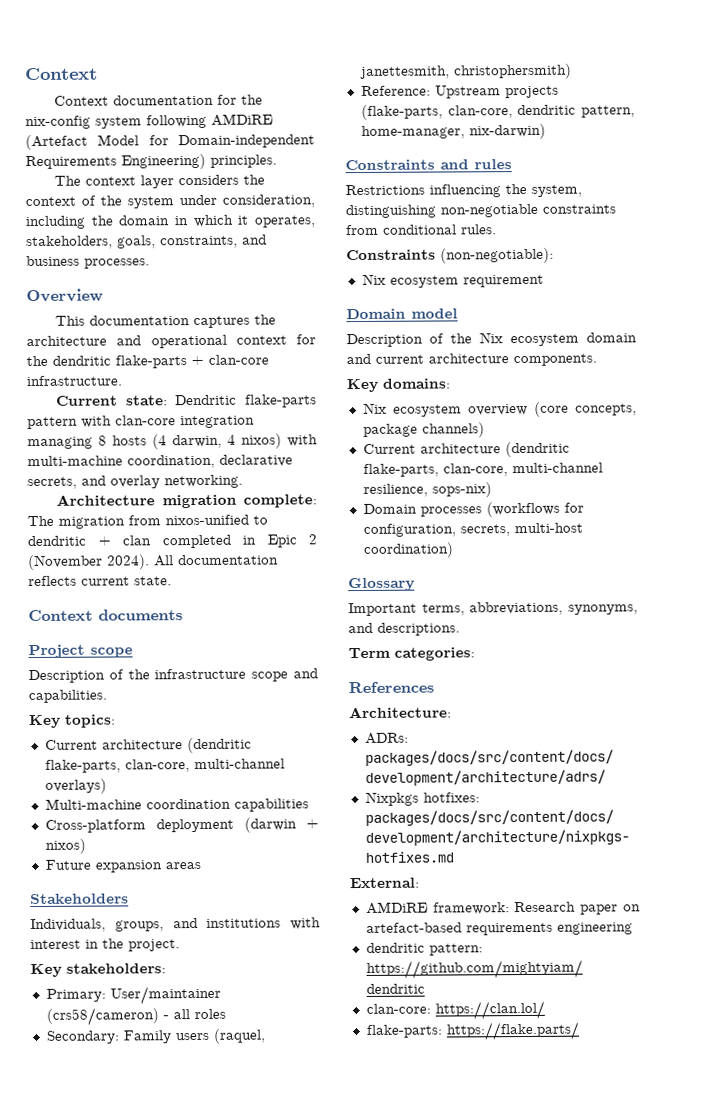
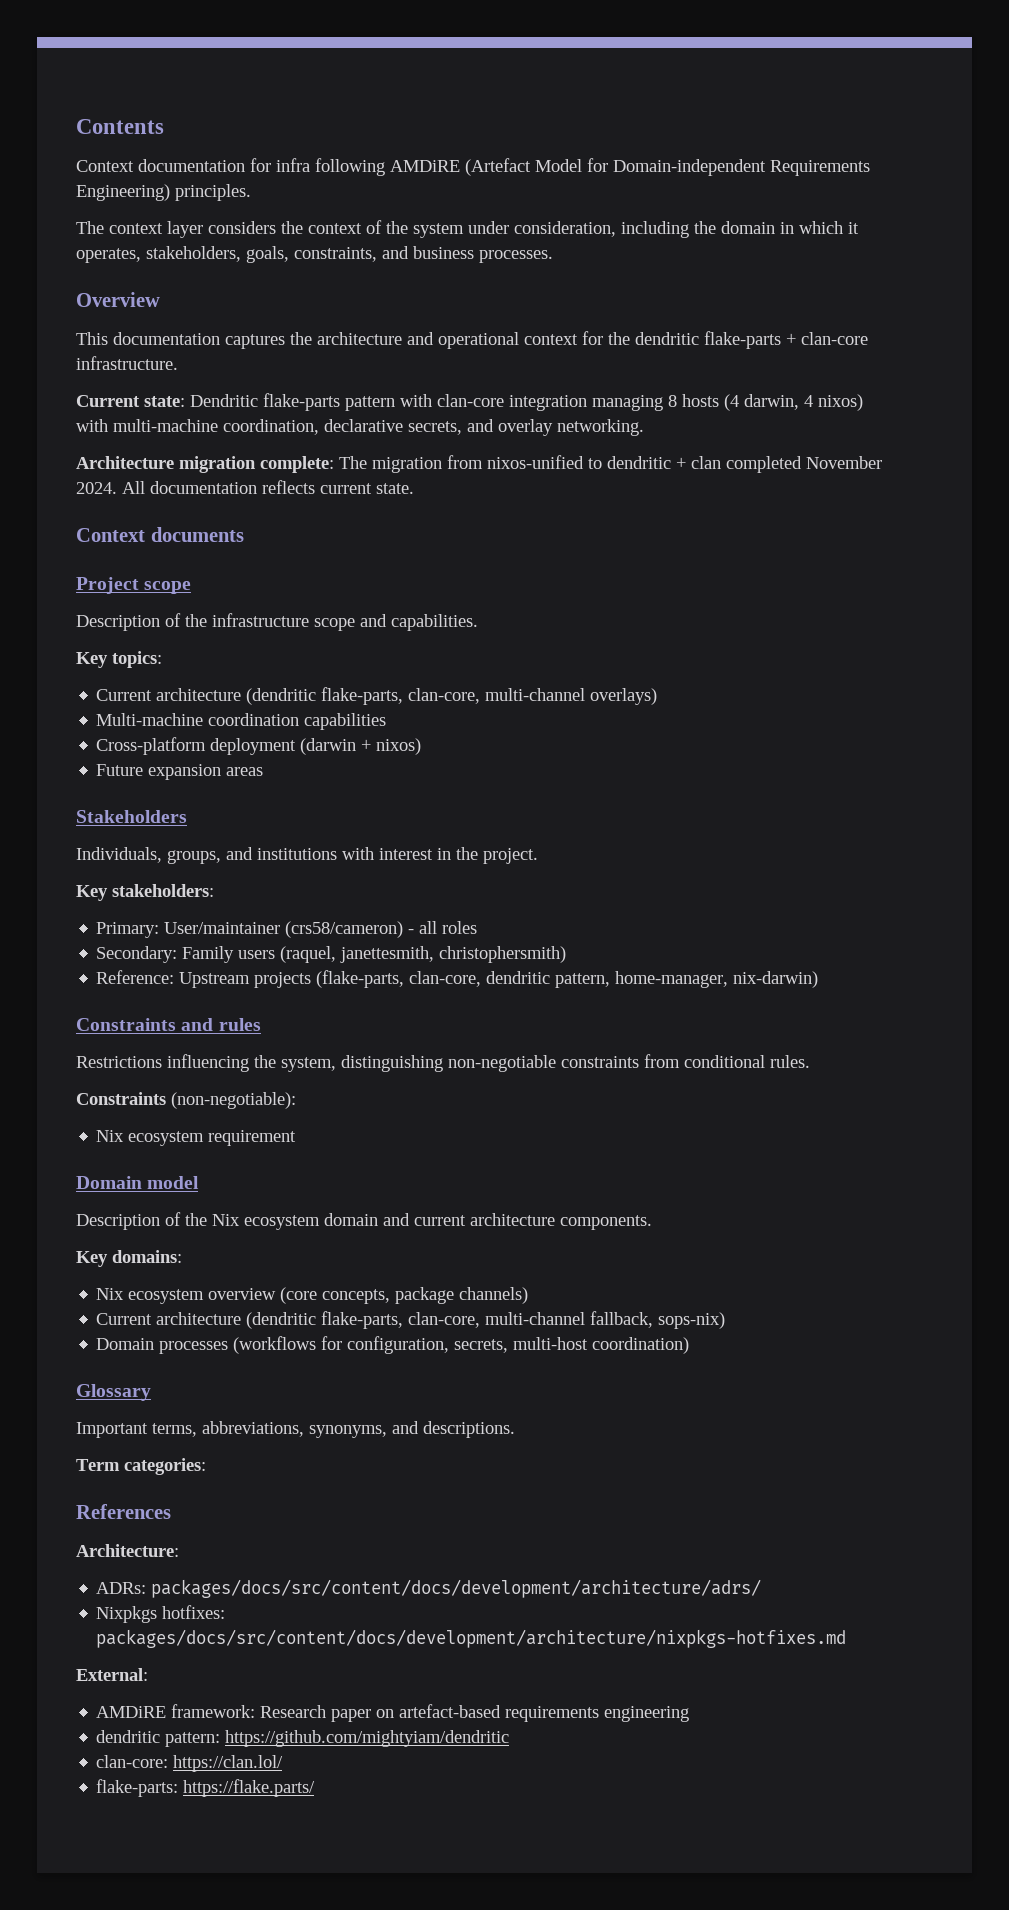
[25,67,98,81] Context -> [76,119,164,134] Contents
[241,94,264,105] [25,115,142,130] the nix-config system -> [276,158,310,172] infra
[242,534,317,548] [28,554,150,571] in Epic 2 (November 2024). -> [806,456,882,469] [76,482,117,494] November 2024.
[362,483,428,497] resilience, -> [590,1311,654,1328] fallback,

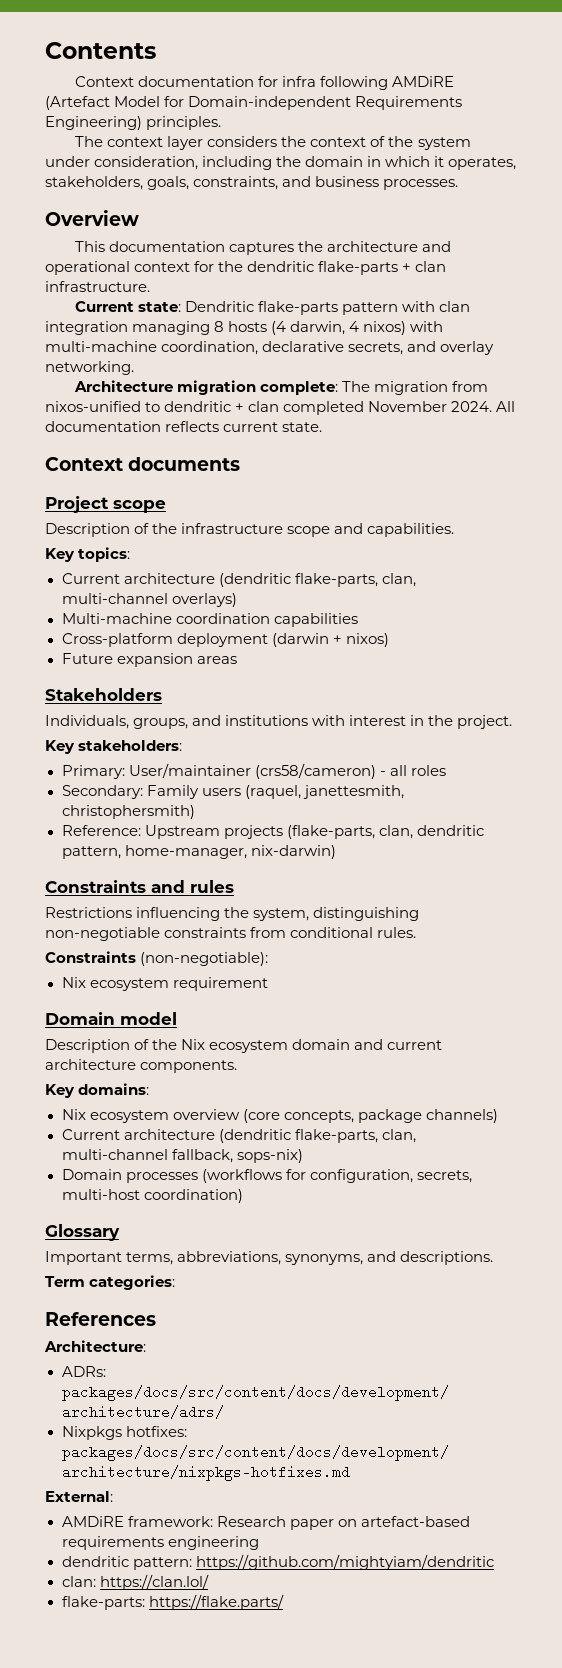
[801,332,868,345] clan-core -> [415,261,447,272] clan
[437,394,504,407] clan-core -> [439,301,471,312] clan
[408,688,481,704] clan-core, -> [381,573,416,587] clan,
[409,971,482,987] clan-core, -> [378,825,413,839] clan,
[408,1312,481,1328] clan-core, -> [381,1129,416,1143] clan,
[96,1755,169,1768] clan-core: -> [61,1576,96,1587] clan:

